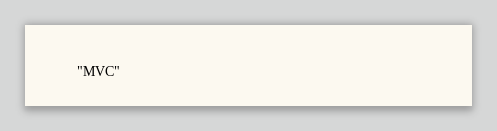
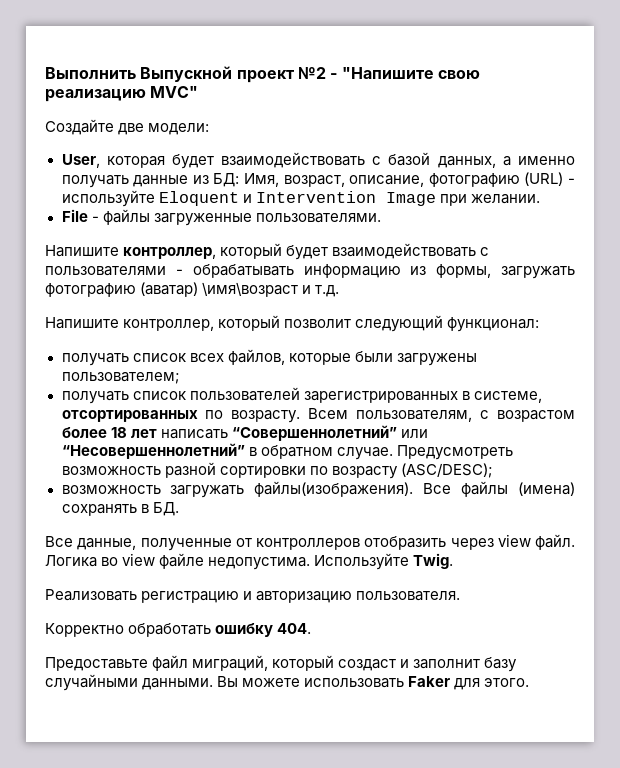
[77,66,120,76] "MVC" -> [45,66,480,83] [45,86,199,102] [45,119,210,135] [61,152,575,169] [61,172,575,188] [61,190,540,207] [61,209,381,226] [45,243,490,260] [45,264,575,279] [45,282,340,297] [45,315,540,332] [61,349,477,366] [61,372,180,384] [61,387,542,404] [61,408,575,423] [61,425,428,441] [61,443,513,460] [61,462,493,479] [61,481,575,498] [61,502,179,516] [45,534,575,551] [45,553,454,570] [45,589,461,603] [45,623,312,637] [45,655,518,672] [45,674,530,691] Выполнить Выпускной проект №2 - "Напишите свою реализацию MVC" // Cоздайте две модели: // User, которая будет взаимодействовать с базой данных, а именно получать данные из БД: Имя, возраст, описание, фотографию (URL) - используйте Eloquent и Intervention Image при желании. // File - файлы загруженные пользователями. // Напишите контроллер, который будет взаимодействовать с пользователями - обрабатывать информацию из формы, загружать фотографию (аватар) \имя\возраст и т.д. // Напишите контроллер, который позволит следующий функционал: // получать список всех файлов, которые были загружены пользователем; // получать список пользователей зарегистрированных в системе, отсортированных по возрасту. Всем пользователям, с возрастом более 18 лет написать “Совершеннолетний” или “Несовершеннолетний” в обратном случае. Предусмотреть возможность разной сортировки по возрасту (ASC/DESC); // возможность загружать файлы(изображения). Все файлы (имена) сохранять в БД. // Все данные, полученные от контроллеров отобразить через view файл. Логика во view файле недопустима. Используйте Twig. // Реализовать регистрацию и авторизацию пользователя. // Корректно обработать ошибку 404. // Предоставьте файл миграций, который создаст и заполнит базу случайными данными. Вы можете использовать Faker для этого.

